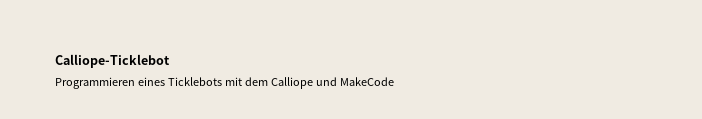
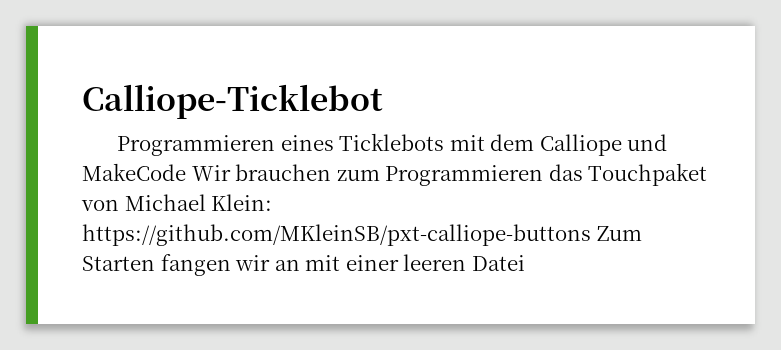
(394, 81) none -> [191,163,708,186] [81,194,273,211] [82,224,642,246] [82,254,525,276] Wir brauchen zum Programmieren das Touchpaket von Michael Klein: https://github.com/MKleinSB/pxt-calliope-buttons Zum Starten fangen wir an mit einer leeren Datei

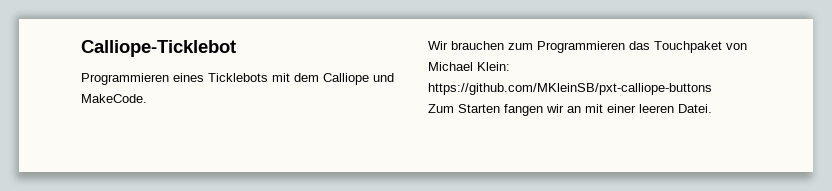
[82,163,186,181] MakeCode -> [81,94,147,103] MakeCode. //
(591, 235) none -> (712, 89) //
[471,255,525,271] Datei -> [678,104,712,113] Datei.

